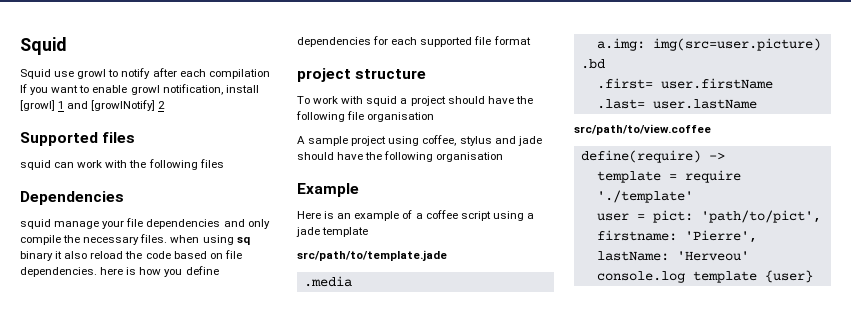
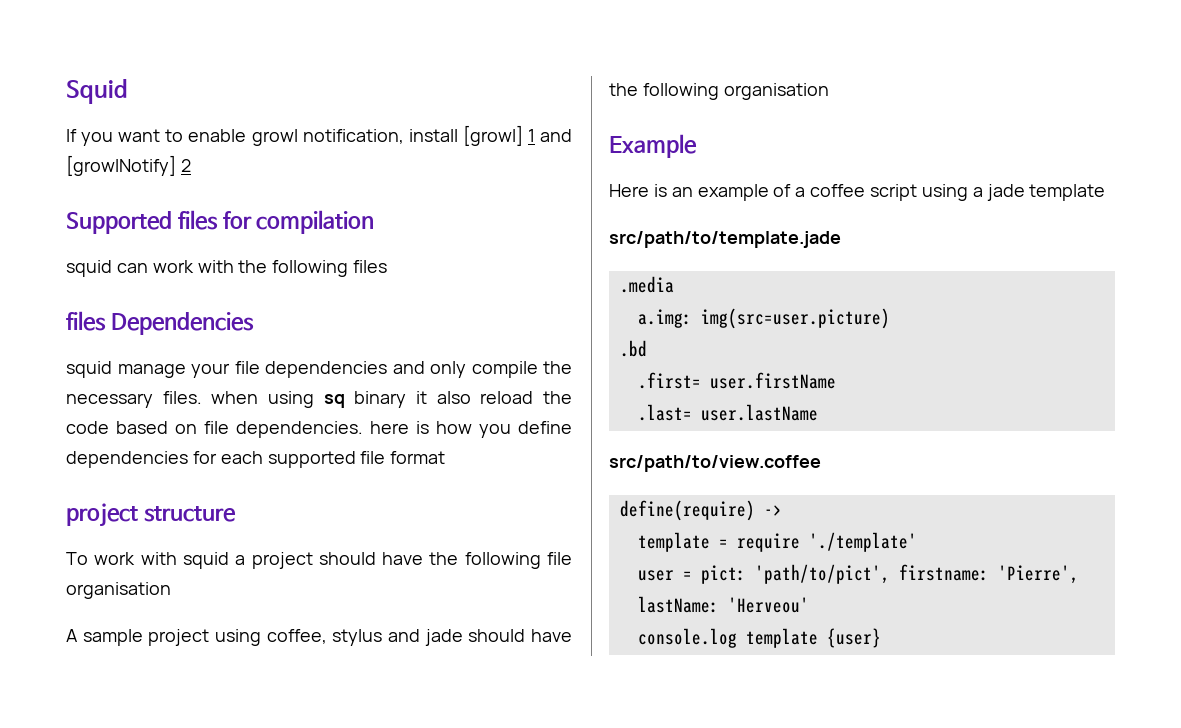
[20,68,270,79] Squid use growl to notify after each compilation -> (128, 91) none
(136, 137) none -> [222,210,375,234] for compilation
(224, 163) none -> [66,311,106,331] files

